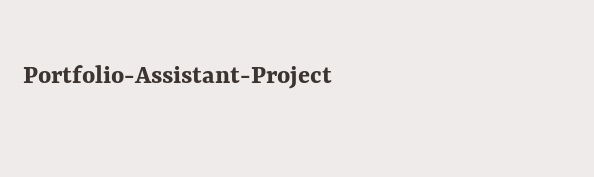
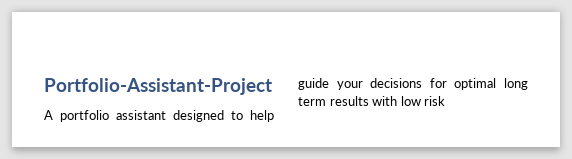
(332, 77) none -> [44,110,274,122] [298,78,528,90] [298,96,446,106] // A portfolio assistant designed to help guide your decisions for optimal long term results with low risk

